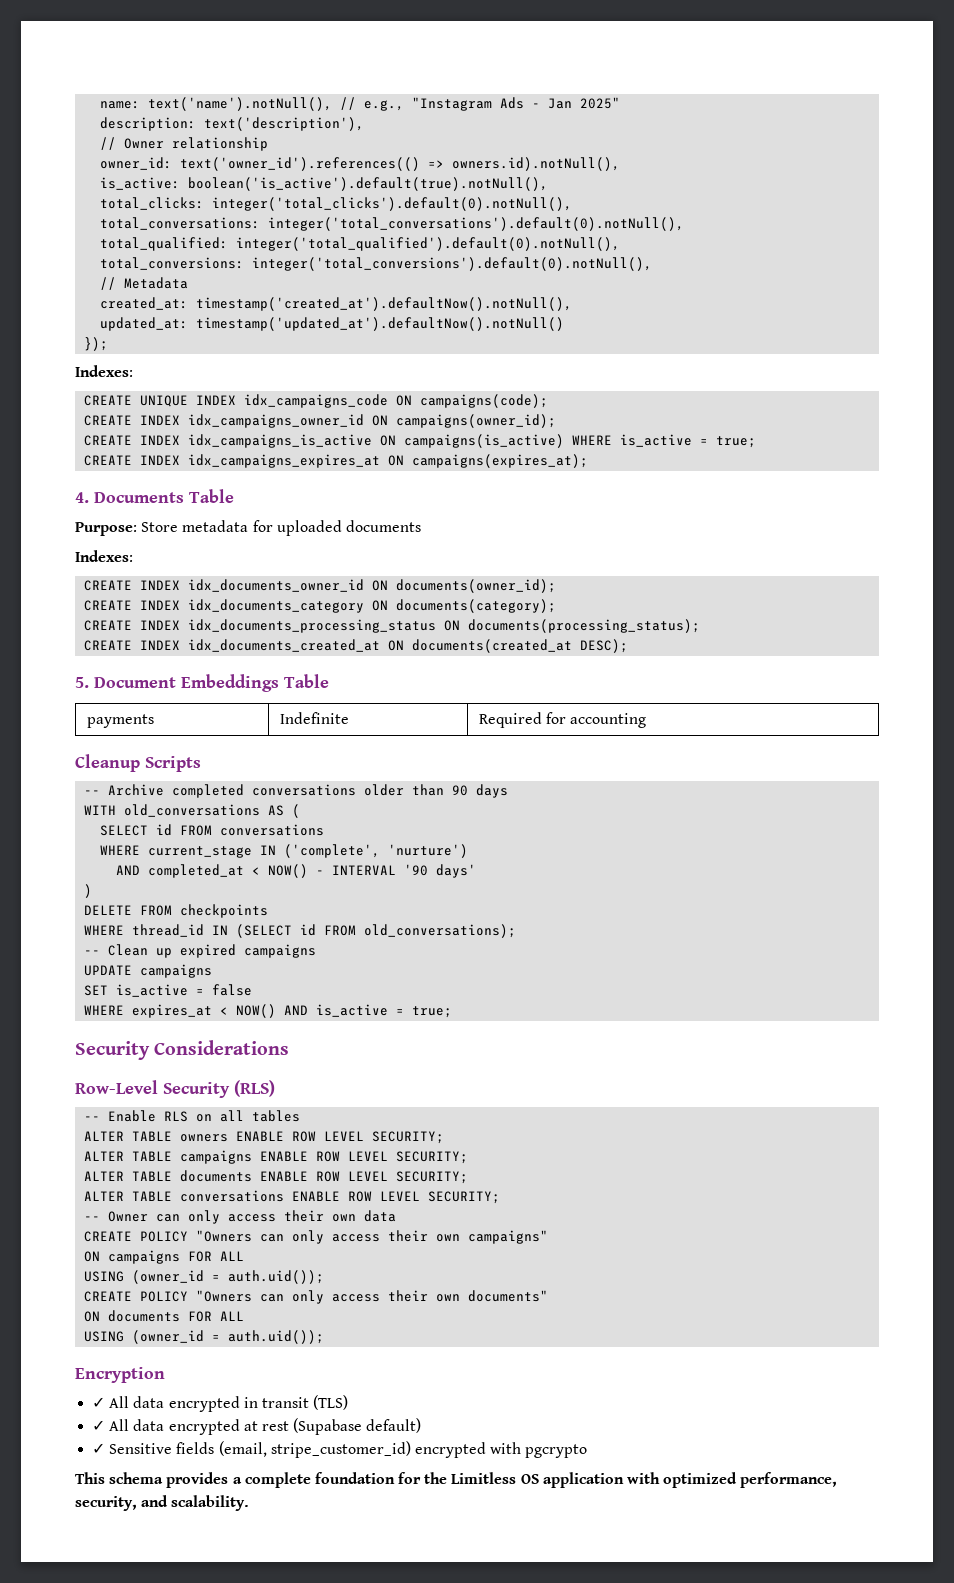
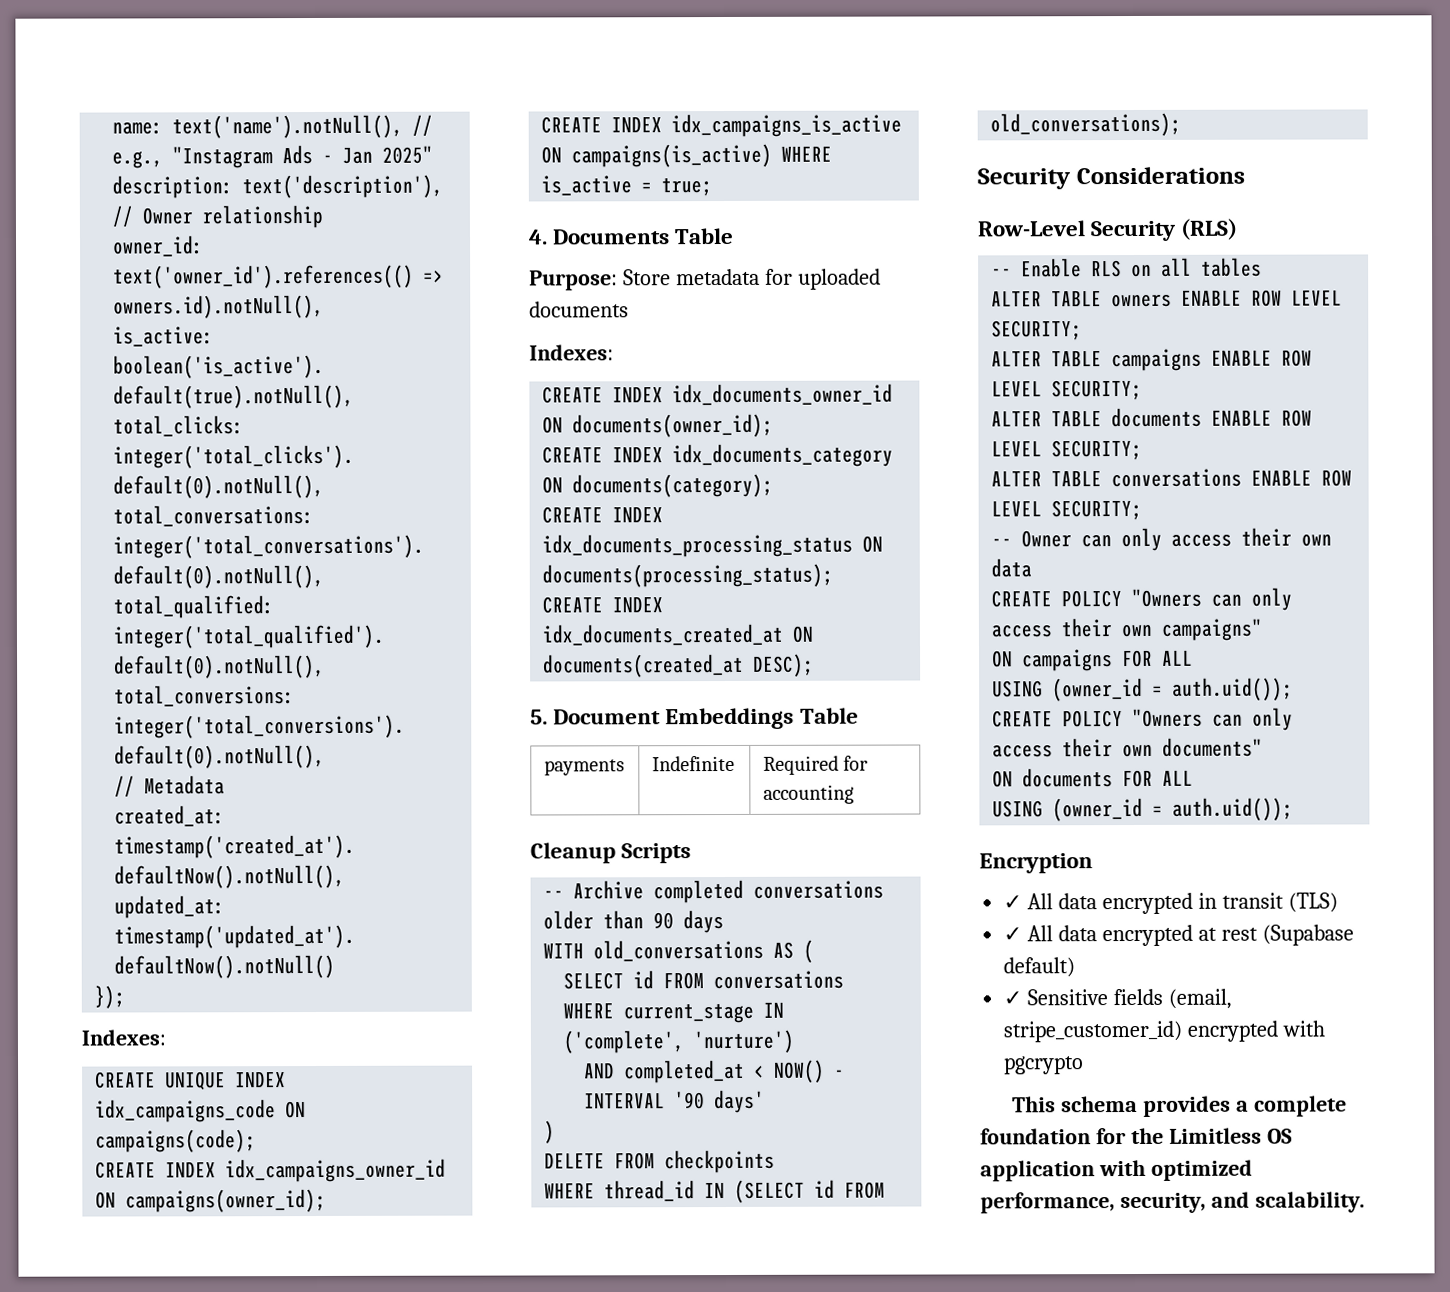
[84,454,589,468] // CREATE INDEX idx_campaigns_expires_at ON campaigns(expires_at); -> (713, 187) none
[84,944,317,958] [84,964,213,978] [84,984,253,997] [84,1004,453,1018] // -- Clean up expired campaigns // UPDATE campaigns // SET is_active = false // WHERE expires_at < NOW() AND is_active = true; -> (1182, 124) none

